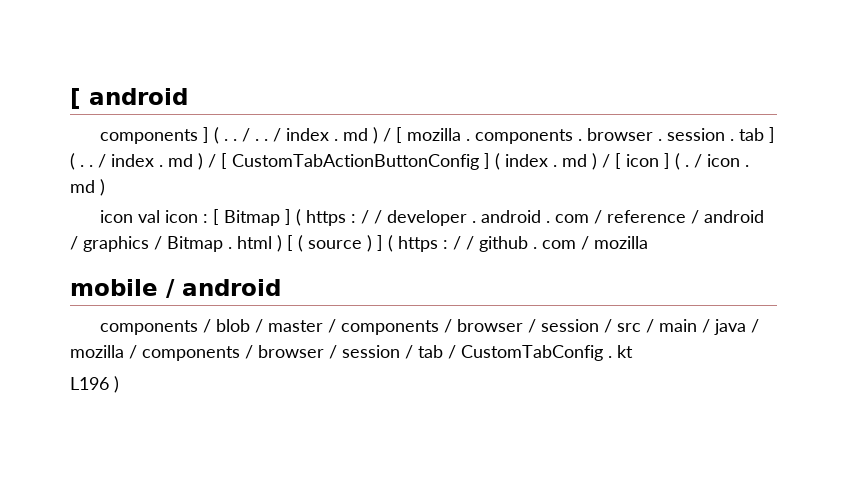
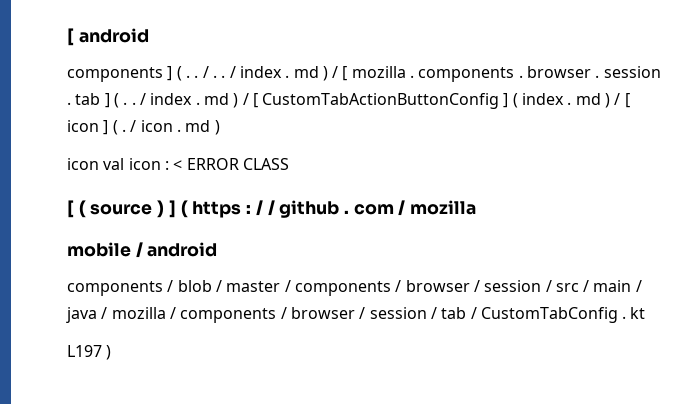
[213,209,765,226] [70,235,282,252] [ Bitmap ] ( https : / / developer . android . com / reference / android / graphics / Bitmap . html ) -> [173,158,289,170] < ERROR CLASS //
[70,377,109,390] L196 -> [67,345,102,357] L197

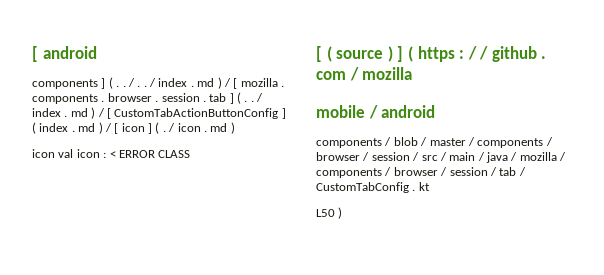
[67,345,102,357] L197 -> [316,209,335,217] L50

